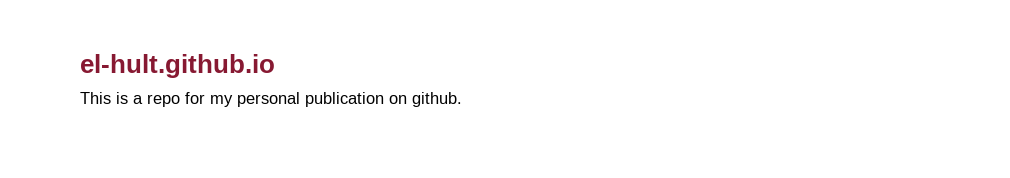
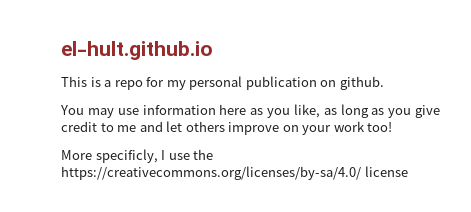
(462, 99) none -> [60,104,440,118] [61,121,393,135] [61,149,214,163] [61,166,408,180] // You may use information here as you like, as long as you give credit to me and let others improve on your work too! // More specificly, I use the https://creativecommons.org/licenses/by-sa/4.0/ license

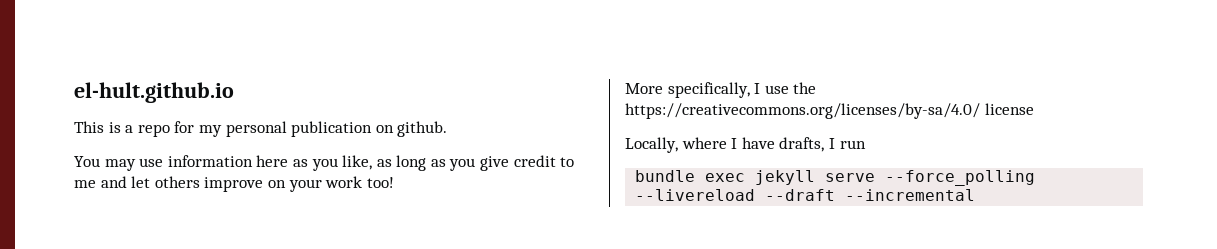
[95,149,158,163] specificly, -> [667,82,750,98] specifically,
(408, 171) none -> [625,137,866,153] [635,170,1036,186] [635,189,976,201] // Locally, where I have drafts, I run // bundle exec jekyll serve --force_polling --livereload --draft --incremental

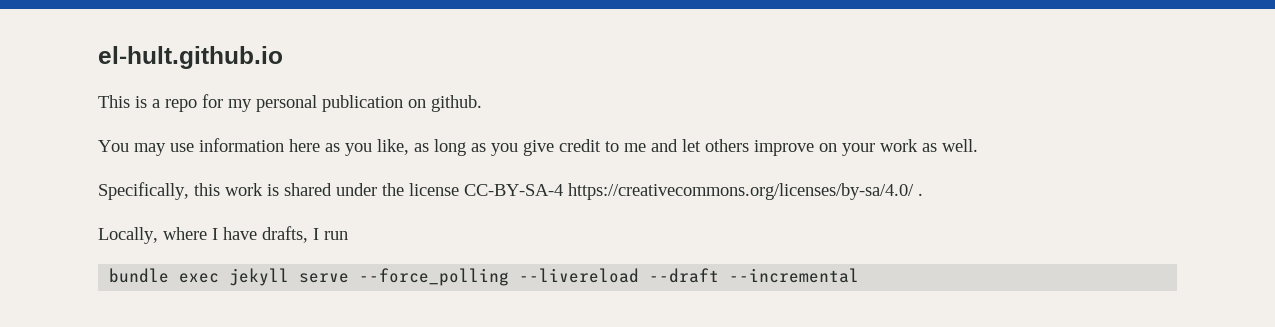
[366,177,394,188] [625,82,817,98] [625,103,1034,119] too! // More specifically, I use the https://creativecommons.org/licenses/by-sa/4.0/ license -> [922,139,978,152] [98,182,923,200] as well. // Specifically, this work is shared under the license CC-BY-SA-4 https://creativecommons.org/licenses/by-sa/4.0/ .

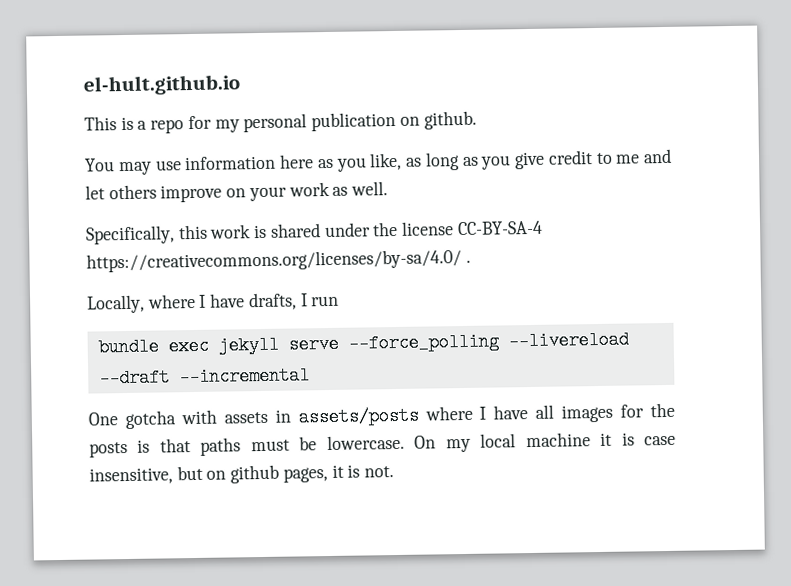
(860, 275) none -> [88,402,675,430] [89,432,676,458] [89,464,395,485] // One gotcha with assets in assets/posts where I have all images for the posts is that paths must be lowercase. On my local machine it is case insensitive, but on github pages, it is not.

